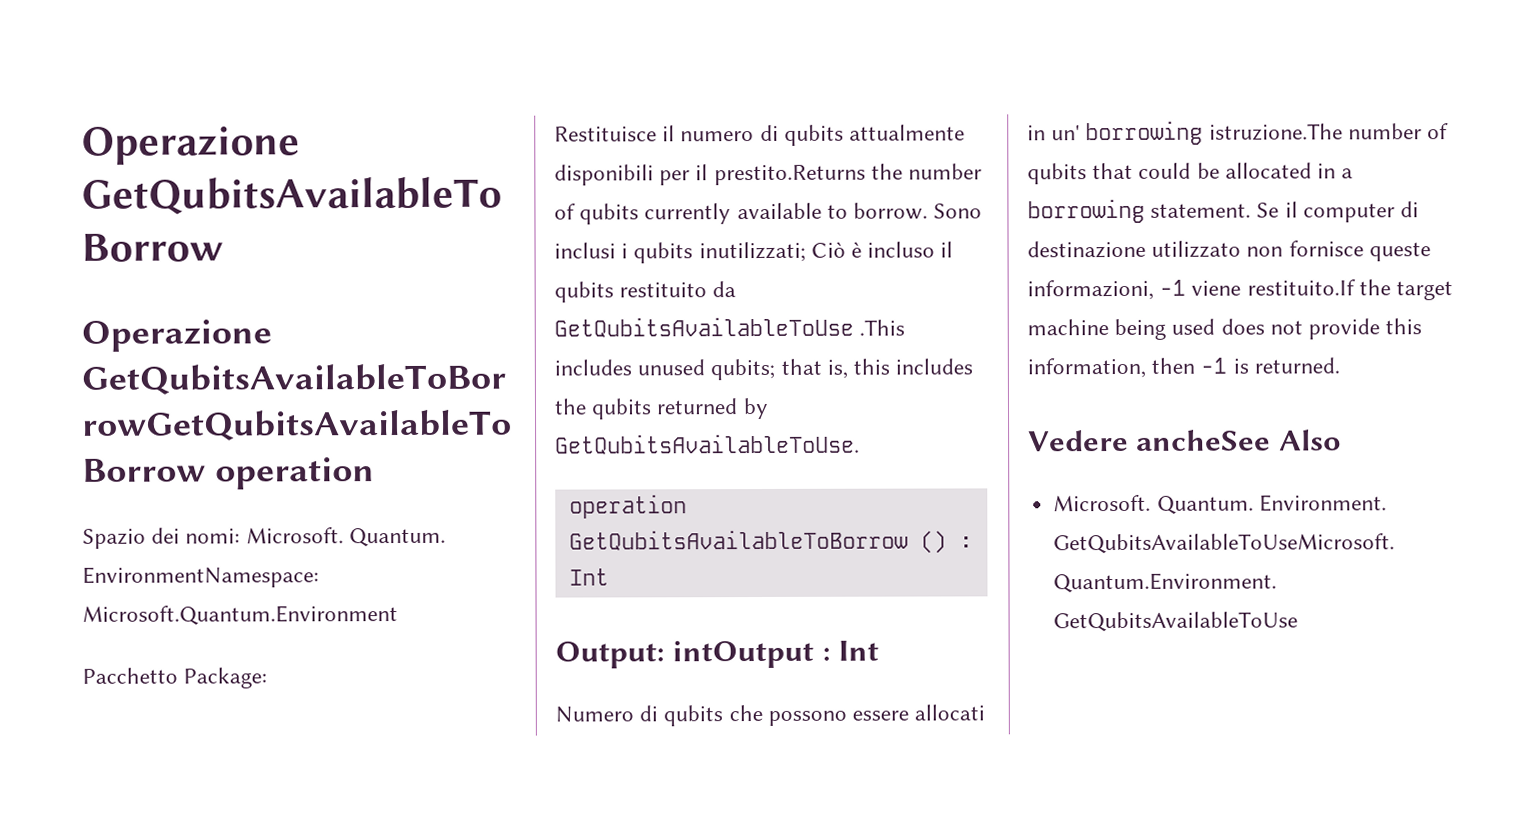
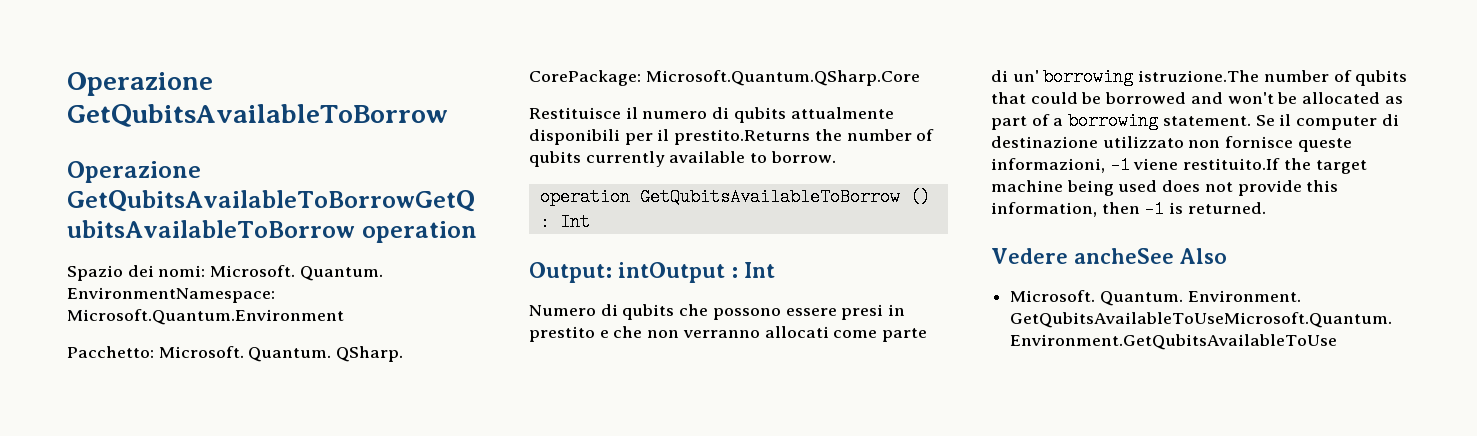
[82,667,268,689] Pacchetto Package: -> [67,346,404,362] [529,70,920,86] Pacchetto: Microsoft. Quantum. QSharp. CorePackage: Microsoft.Quantum.QSharp.Core
[933,203,983,219] [554,241,954,264] [554,281,737,303] [554,316,906,338] [554,358,974,381] [554,397,769,420] [555,433,860,455] Sono inclusi i qubits inutilizzati; Ciò è incluso il qubits restituito da GetQubitsAvailableToUse .This includes unused qubits; that is, this includes the qubits returned by GetQubitsAvailableToUse. -> (836, 157) none
[914,704,986,721] [1027,125,1046,141] allocati in -> [841,304,906,320] [529,326,928,342] [991,70,1008,82] presi in prestito e che non verranno allocati come parte di
[1224,162,1337,179] allocated in -> [1105,92,1403,104] [991,114,1050,130] borrowed and won't be allocated as part of

